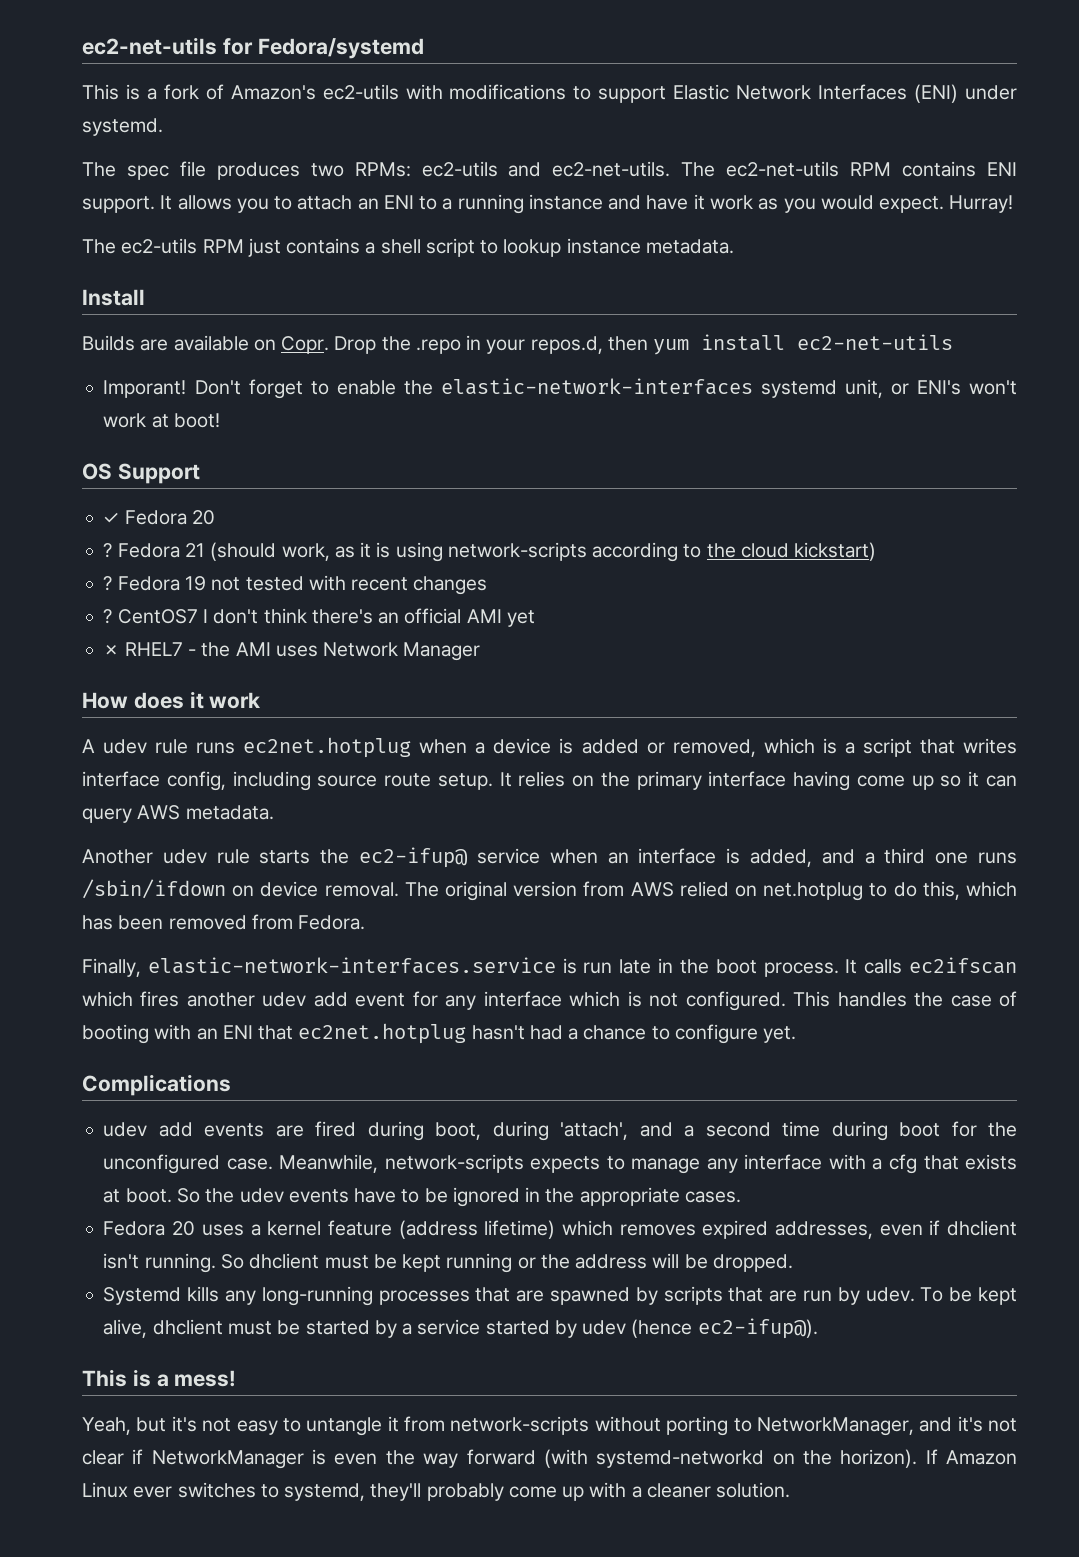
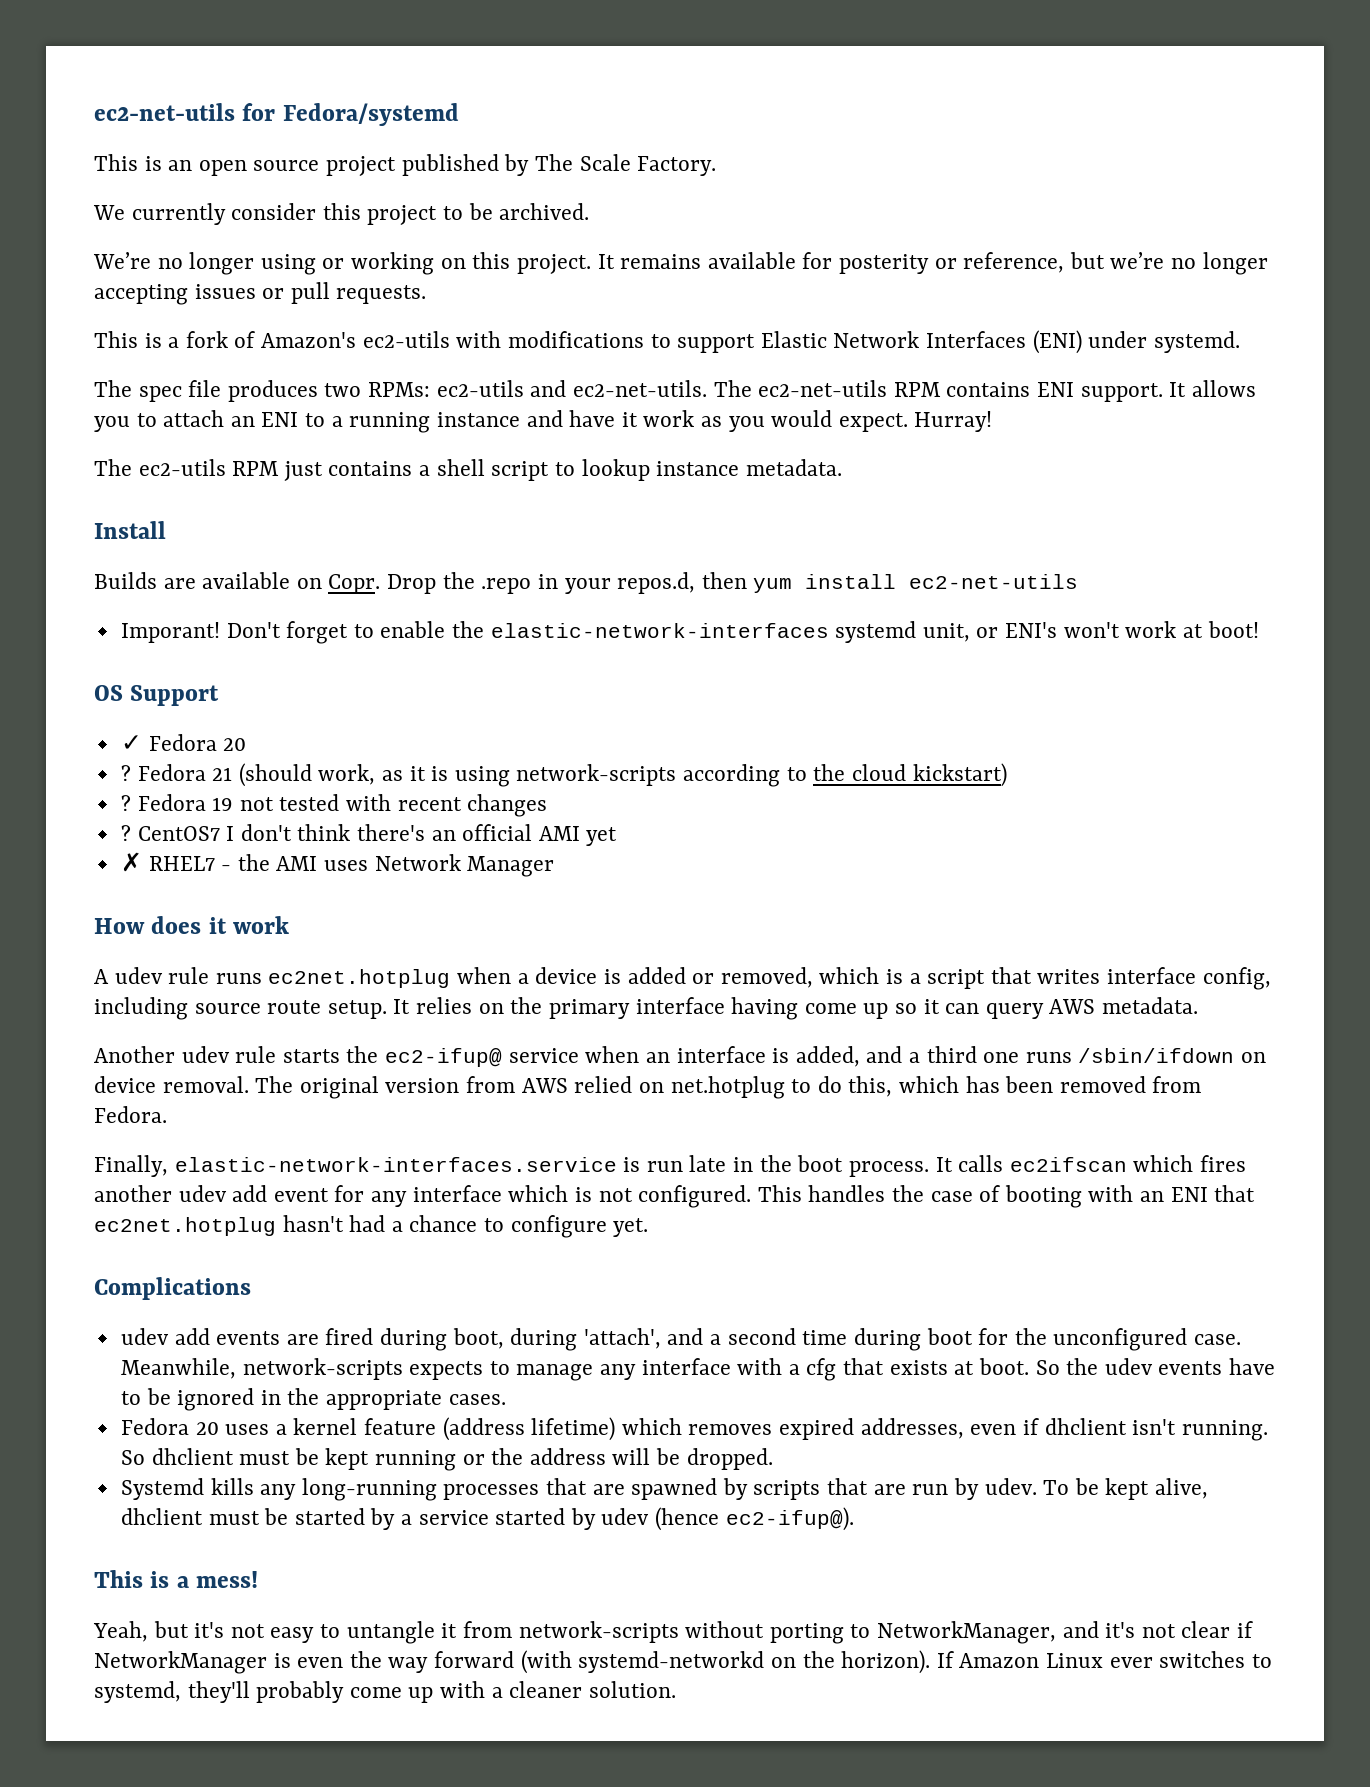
(424, 48) none -> [94,154,717,176] [93,203,590,225] [93,252,1268,275] [94,282,427,305] // This is an open source project published by The Scale Factory. // We currently consider this project to be archived. // We’re no longer using or working on this project. It remains available for posterity or reference, but we’re no longer accepting issues or pull requests.

